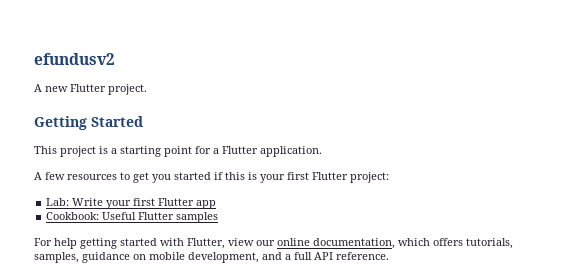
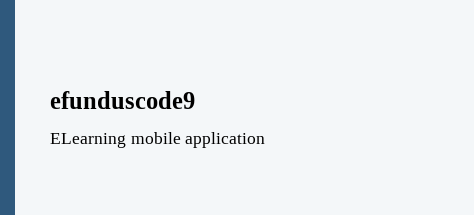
[34,53,115,65] [34,84,147,95] [34,116,143,130] [34,146,322,157] [34,172,389,183] [46,198,217,209] [46,212,219,223] [34,238,513,249] [34,252,389,263] efundusv2 // A new Flutter project. // Getting Started // This project is a starting point for a Flutter application. // A few resources to get you started if this is your first Flutter project: // Lab: Write your first Flutter app // Cookbook: Useful Flutter samples // For help getting started with Flutter, view our online documentation, which offers tutorials, samples, guidance on mobile development, and a full API reference. -> [50,91,195,109] [50,132,266,148] efunduscode9 // ELearning mobile application

